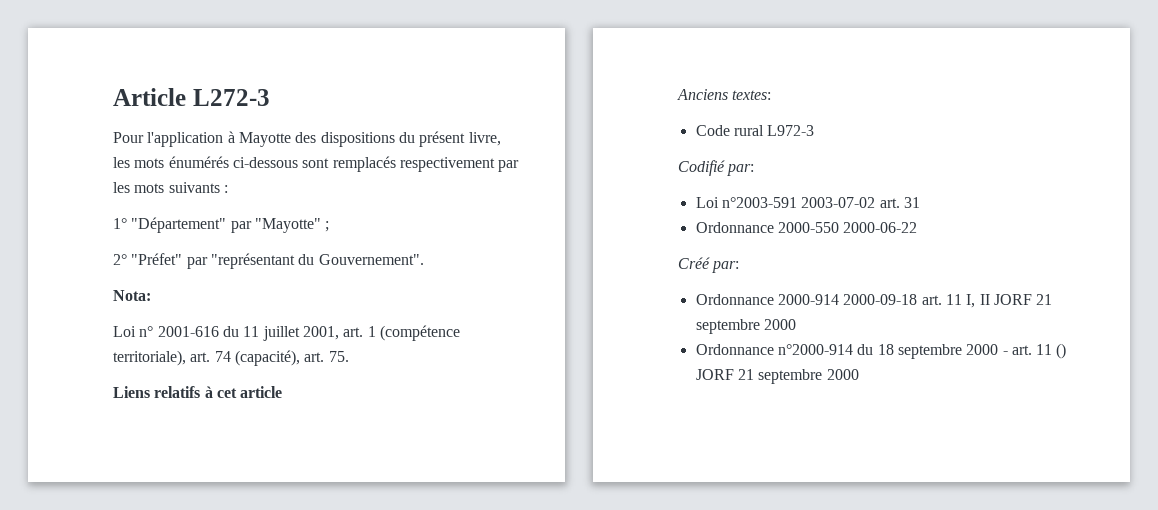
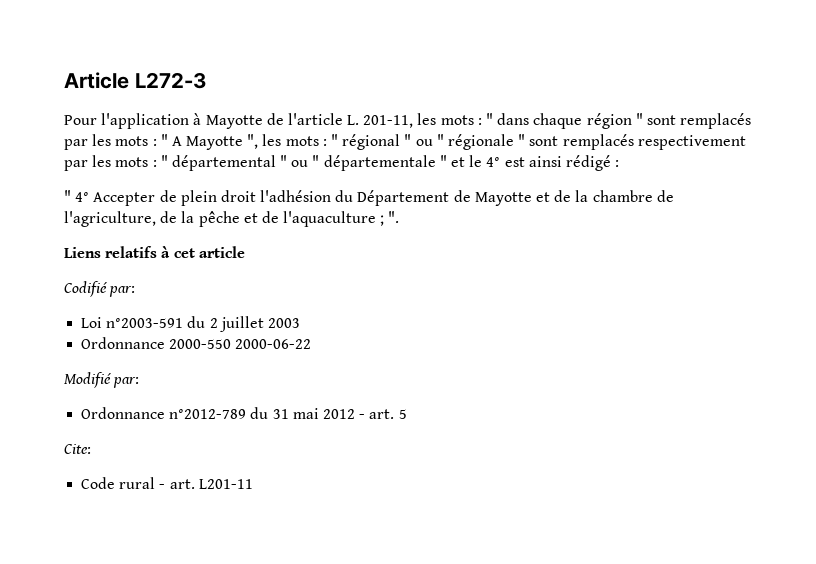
[295,131,501,147] [113,156,298,168] des dispositions du présent livre, les mots énumérés ci-dessous -> [266,113,752,129] [64,134,526,150] de l'article L. 201-11, les mots : " dans chaque région " sont remplacés par les mots : " A Mayotte ", les mots : " régional " ou " régionale "
[168,182,228,193] [113,217,330,233] [113,253,424,269] [113,290,151,301] [113,325,460,341] [113,350,349,366] suivants : // 1° "Département" par "Mayotte" ; // 2° "Préfet" par "représentant du Gouvernement". // Nota: // Loi n° 2001-616 du 11 juillet 2001, art. 1 (compétence territoriale), art. 74 (capacité), art. 75. -> [152,155,620,171] [64,190,674,206] [64,211,400,227] : " départemental " ou " départementale " et le 4° est ainsi rédigé : // " 4° Accepter de plein droit l'adhésion du Département de Mayotte et de la chambre de l'agriculture, de la pêche et de l'aquaculture ; ".
[677,89,772,100] [695,125,815,136] // Anciens textes: // Code rural L972-3 -> (245, 252) none
[801,197,920,208] 2003-07-02 art. 31 -> [187,316,300,332] du 2 juillet 2003
[678,257,710,269] Créé -> [64,372,111,388] Modifié
[777,294,1053,308] [695,319,796,334] [695,343,1067,359] [695,369,859,384] 2000-914 2000-09-18 art. 11 I, II JORF 21 septembre 2000 // Ordonnance n°2000-914 du 18 septembre 2000 - art. 11 () JORF 21 septembre 2000 -> [169,407,407,419] [64,444,91,454] [81,477,253,489] n°2012-789 du 31 mai 2012 - art. 5 // Cite: // Code rural - art. L201-11

